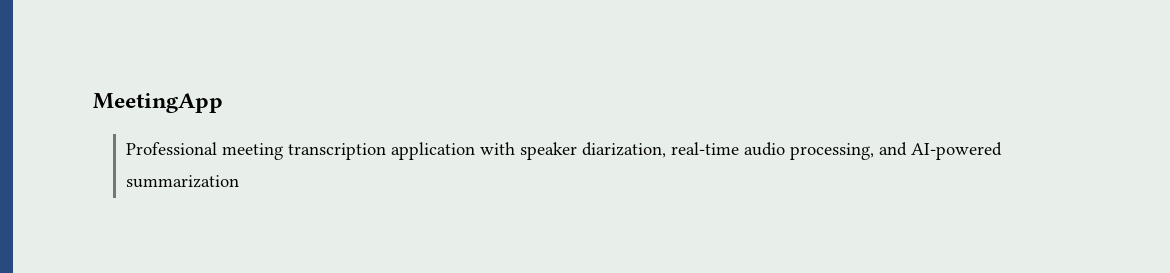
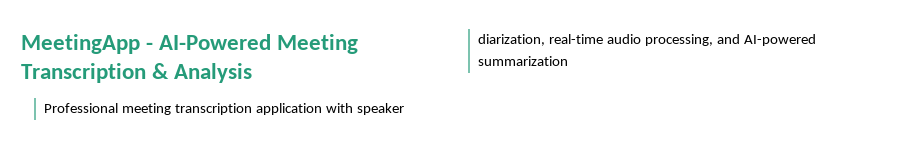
(223, 103) none -> [146,34,359,54] [21,63,253,83] - AI-Powered Meeting Transcription & Analysis

